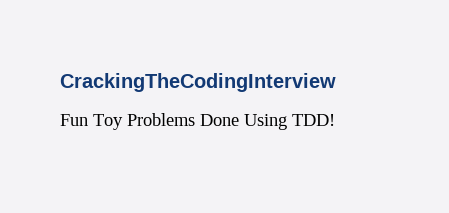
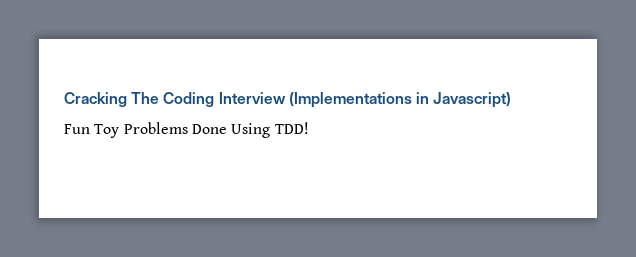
[60,73,336,92] CrackingTheCodingInterview -> [64,92,512,108] Cracking The Coding Interview (Implementations in Javascript)

